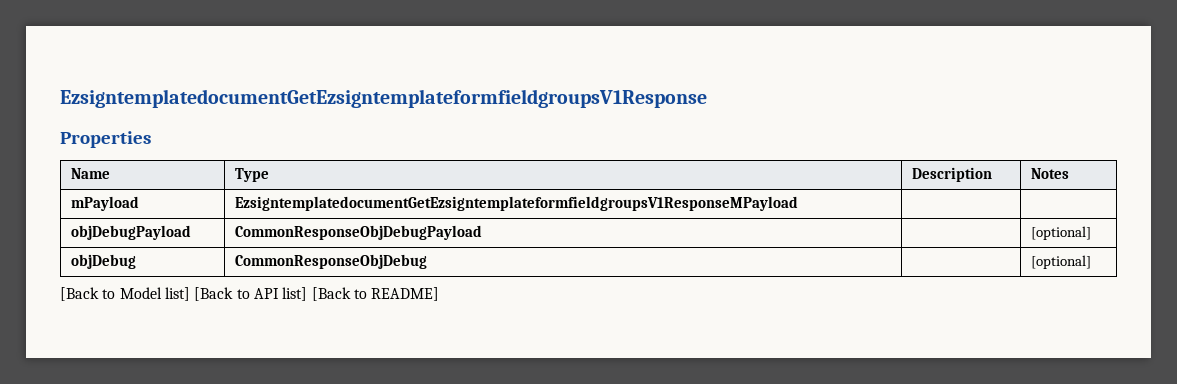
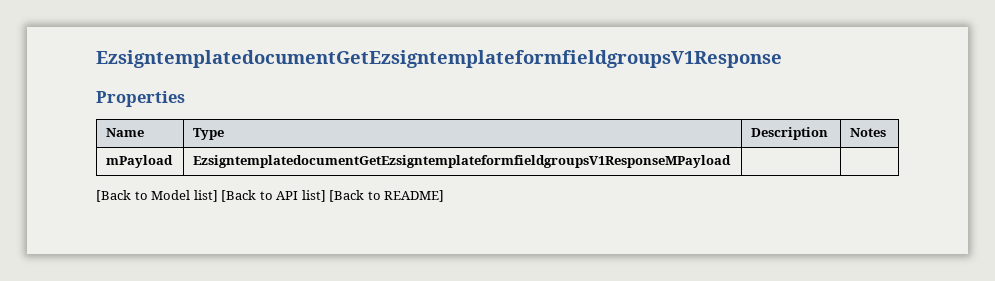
[70,225,191,240] [234,225,482,240] [1030,226,1091,240] [70,254,136,269] [234,254,427,269] [1030,255,1091,269] // objDebugPayload | CommonResponseObjDebugPayload | | [optional] // objDebug | CommonResponseObjDebug | | [optional] -> (732, 161) none

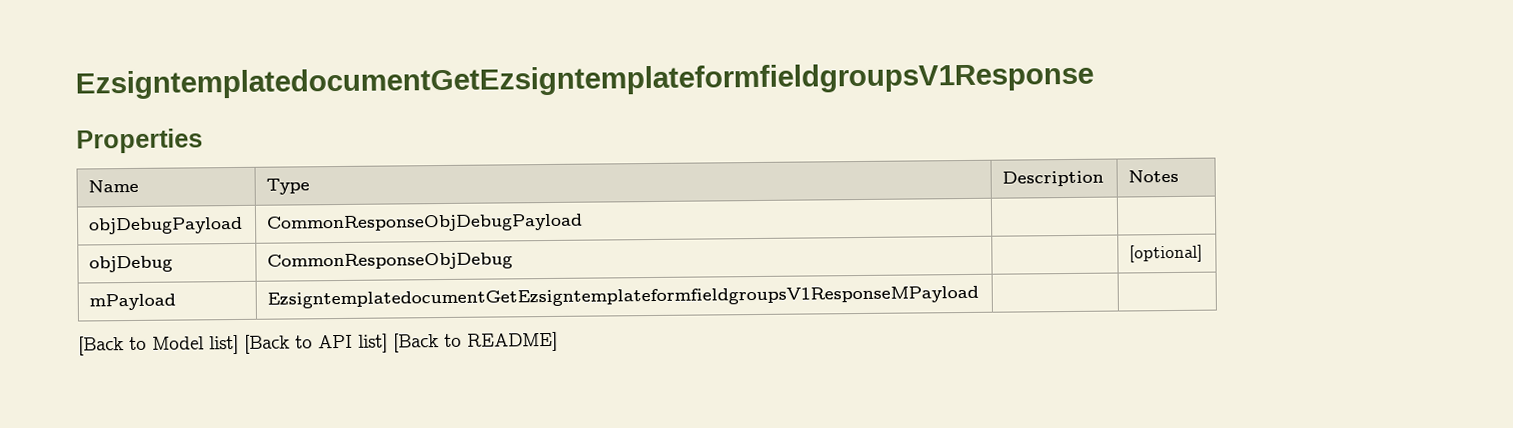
(887, 132) none -> [89,216,244,235] [267,213,584,233] [89,255,174,273] [267,252,514,271] [1129,244,1204,263] // objDebugPayload | CommonResponseObjDebugPayload | | // objDebug | CommonResponseObjDebug | | [optional]

